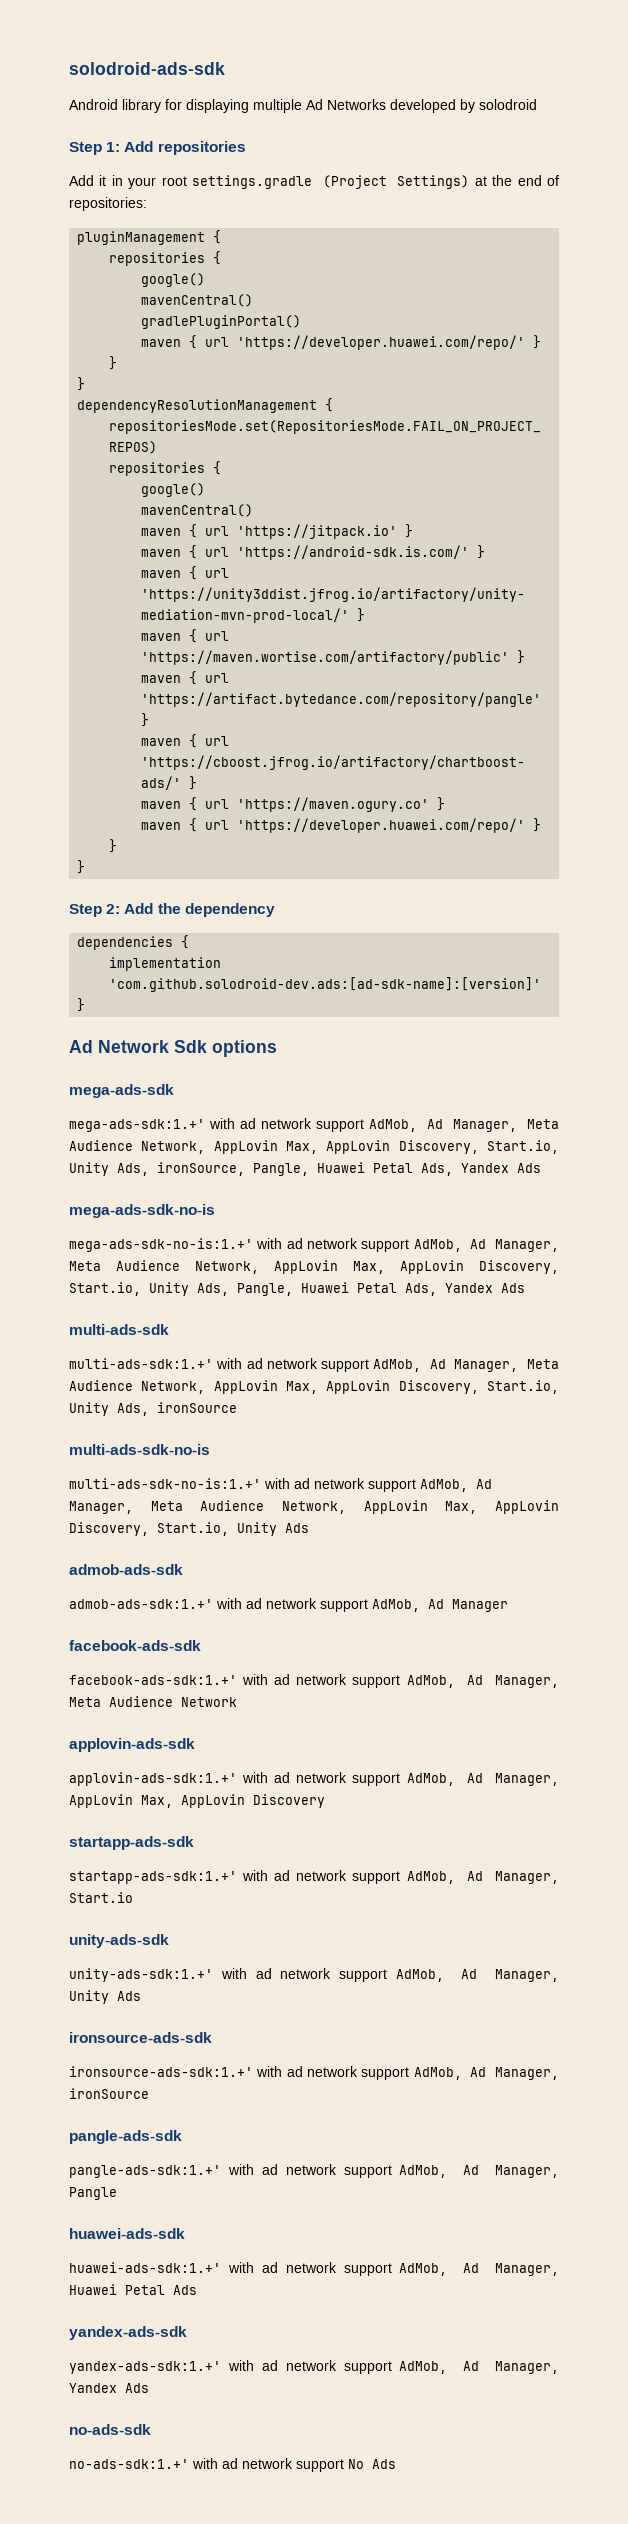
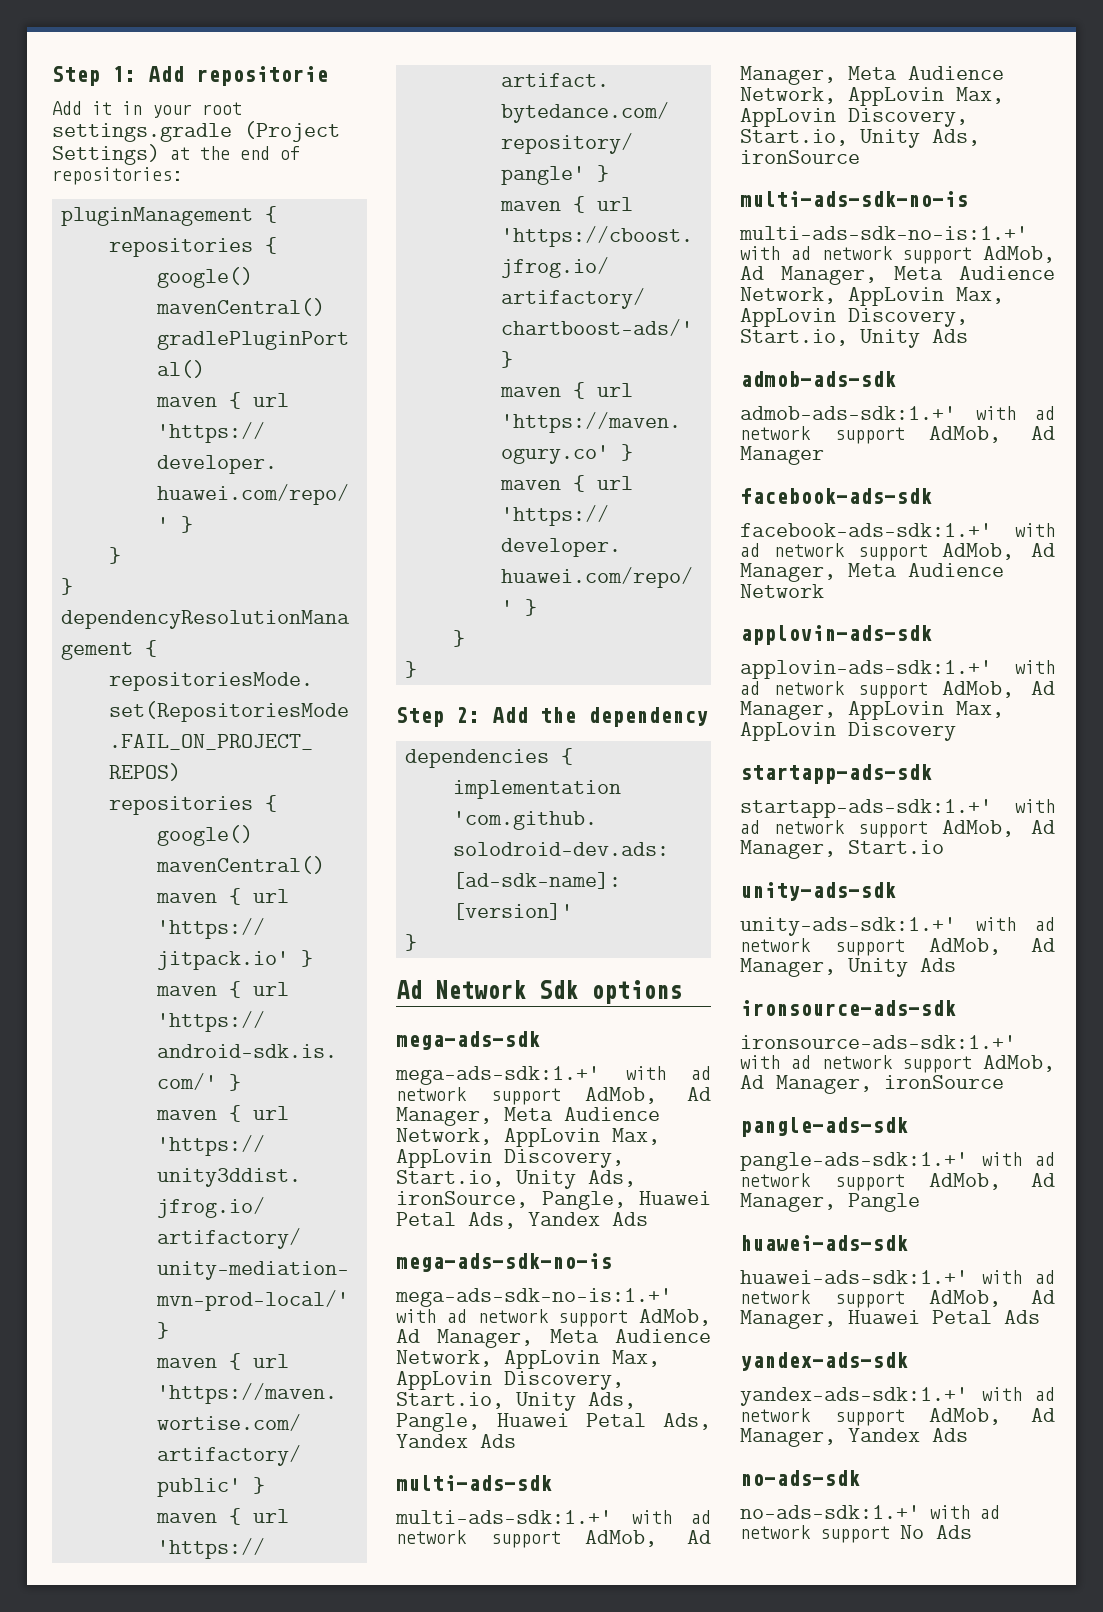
[69,62,225,75] [69,99,537,113] solodroid-ads-sdk // Android library for displaying multiple Ad Networks developed by solodroid // -> (52, 76) none
[157,141,246,155] repositories -> [196,66,328,86] repositorie

